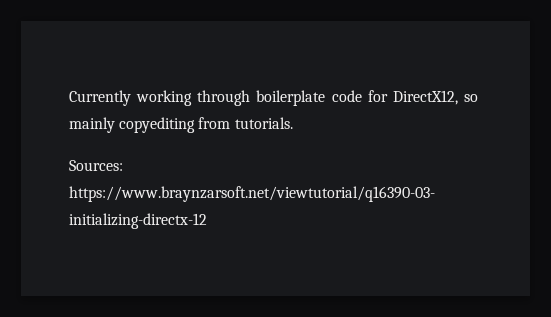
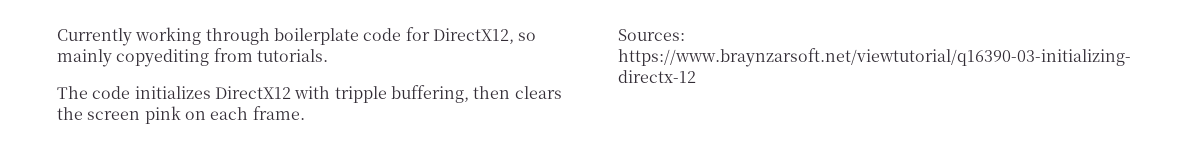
(293, 123) none -> [57,85,562,103] [57,106,305,124] // The code initializes DirectX12 with tripple buffering, then clears the screen pink on each frame.

